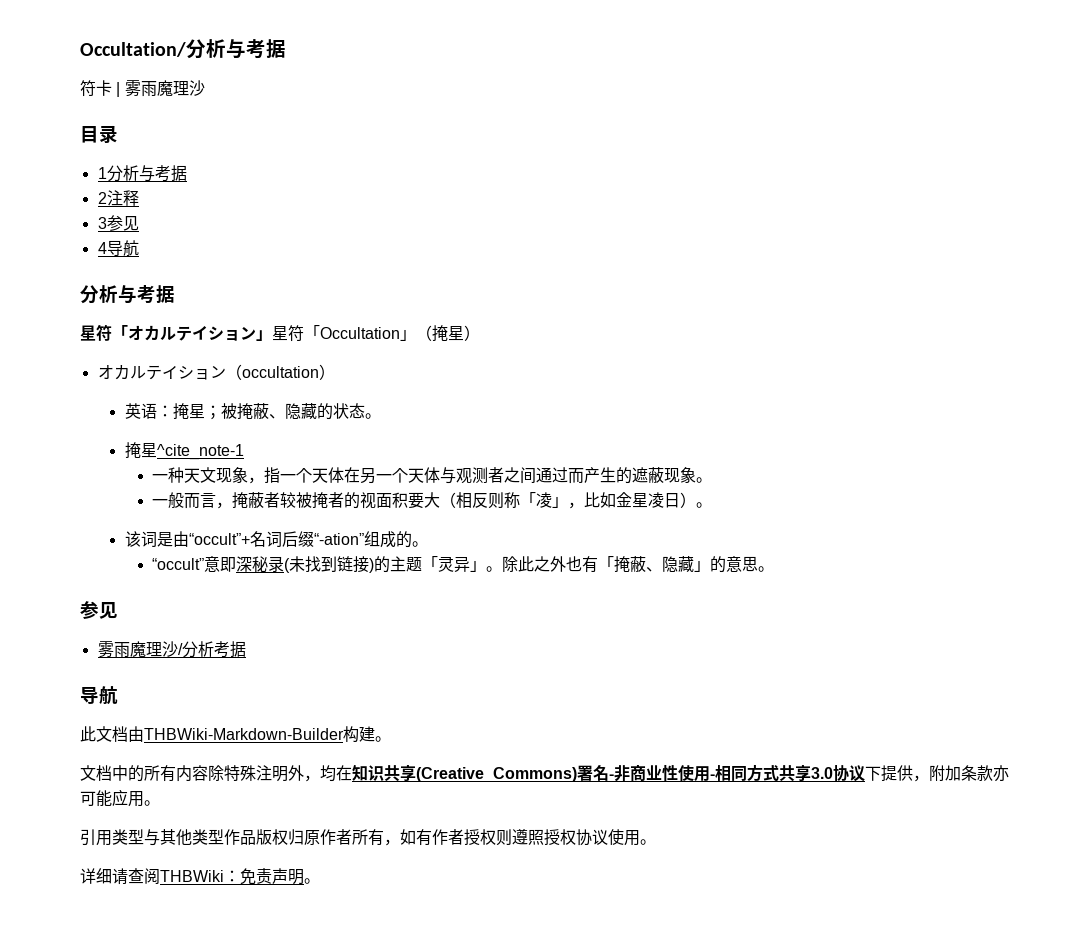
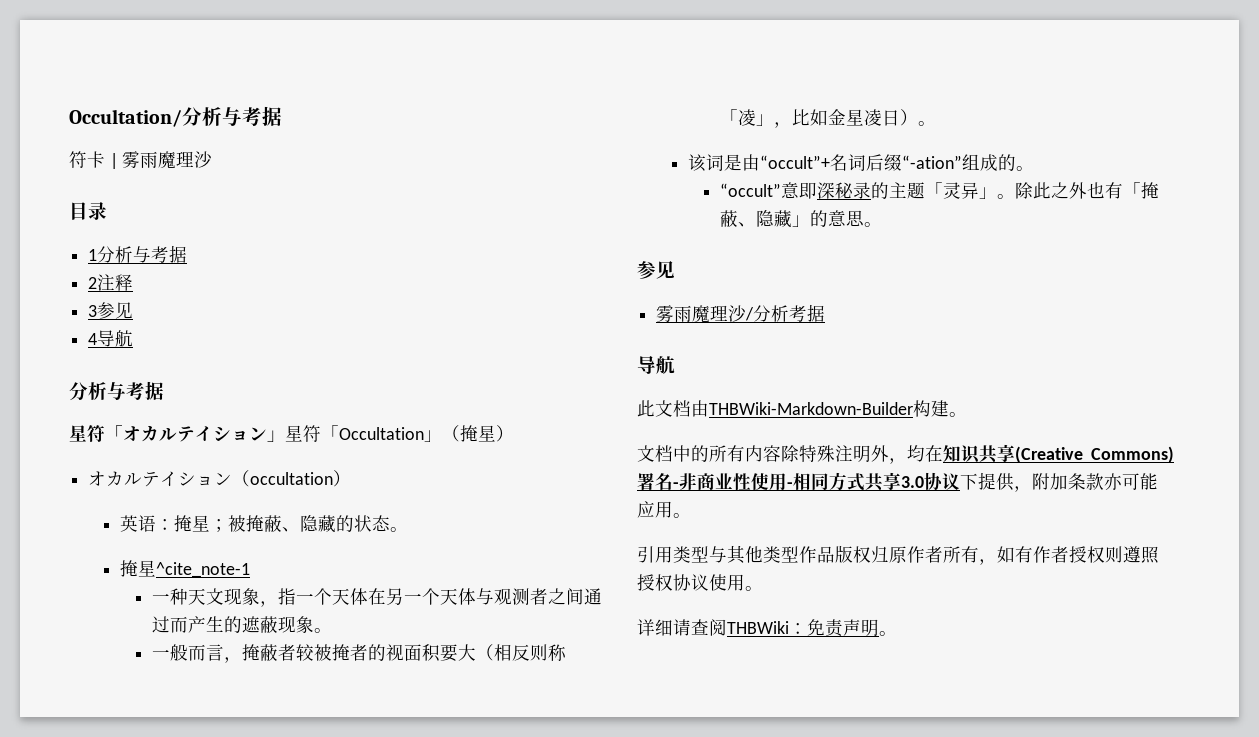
[284,556,375,573] (未找到链接) -> (871, 190) none

